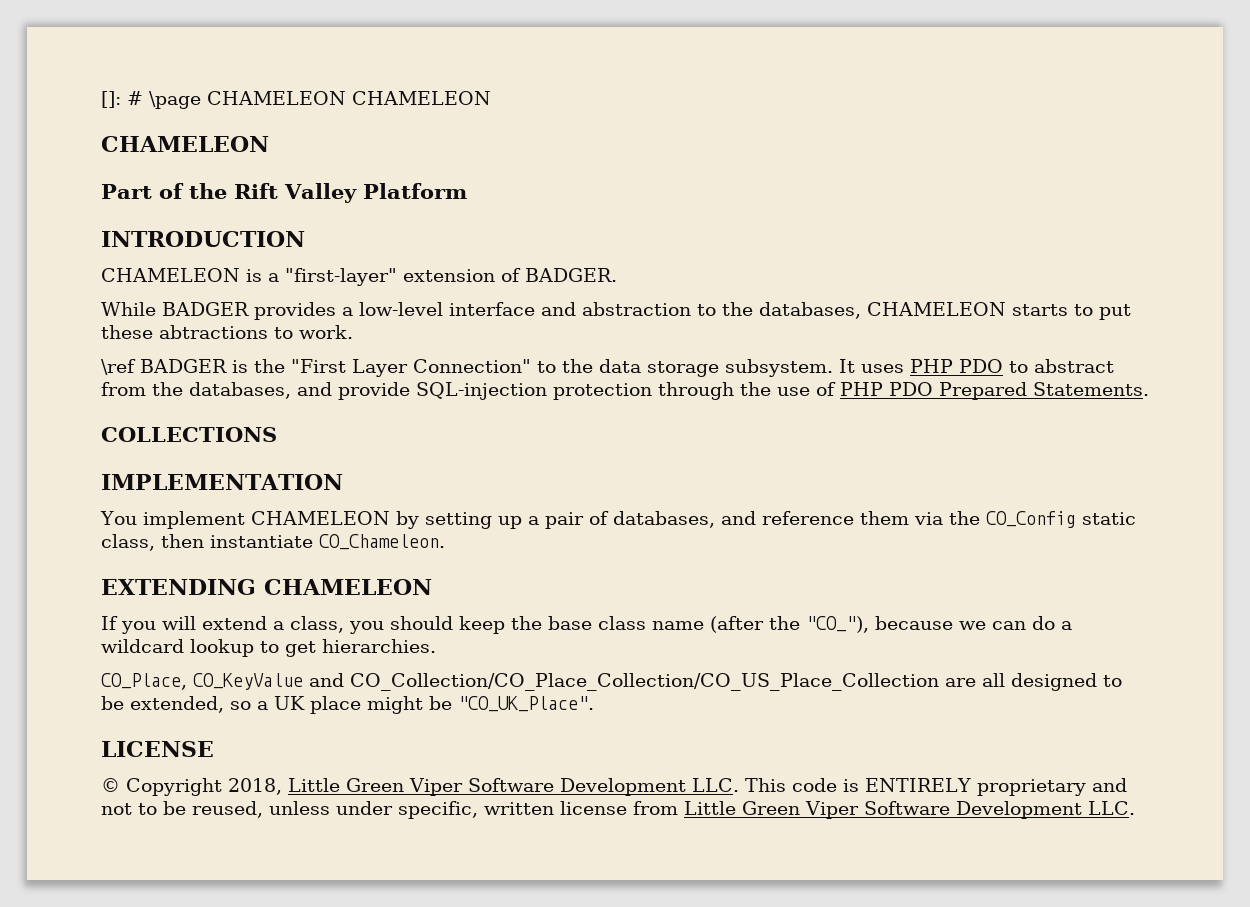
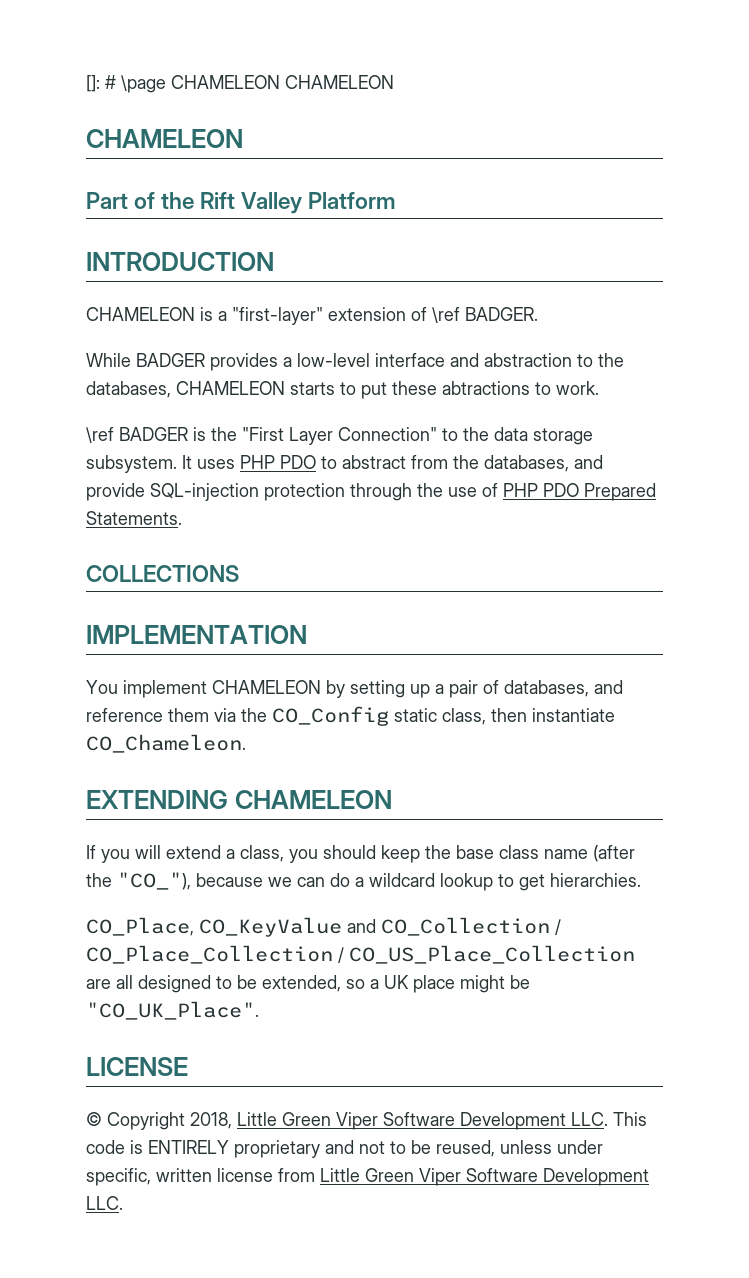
(521, 275) none -> [432,307,460,323] \ref
[350,673,939,691] CO_Collection/CO_Place_Collection/CO_US_Place_Collection -> [381,917,561,936] [86,945,635,964] CO_Collection / CO_Place_Collection / CO_US_Place_Collection

